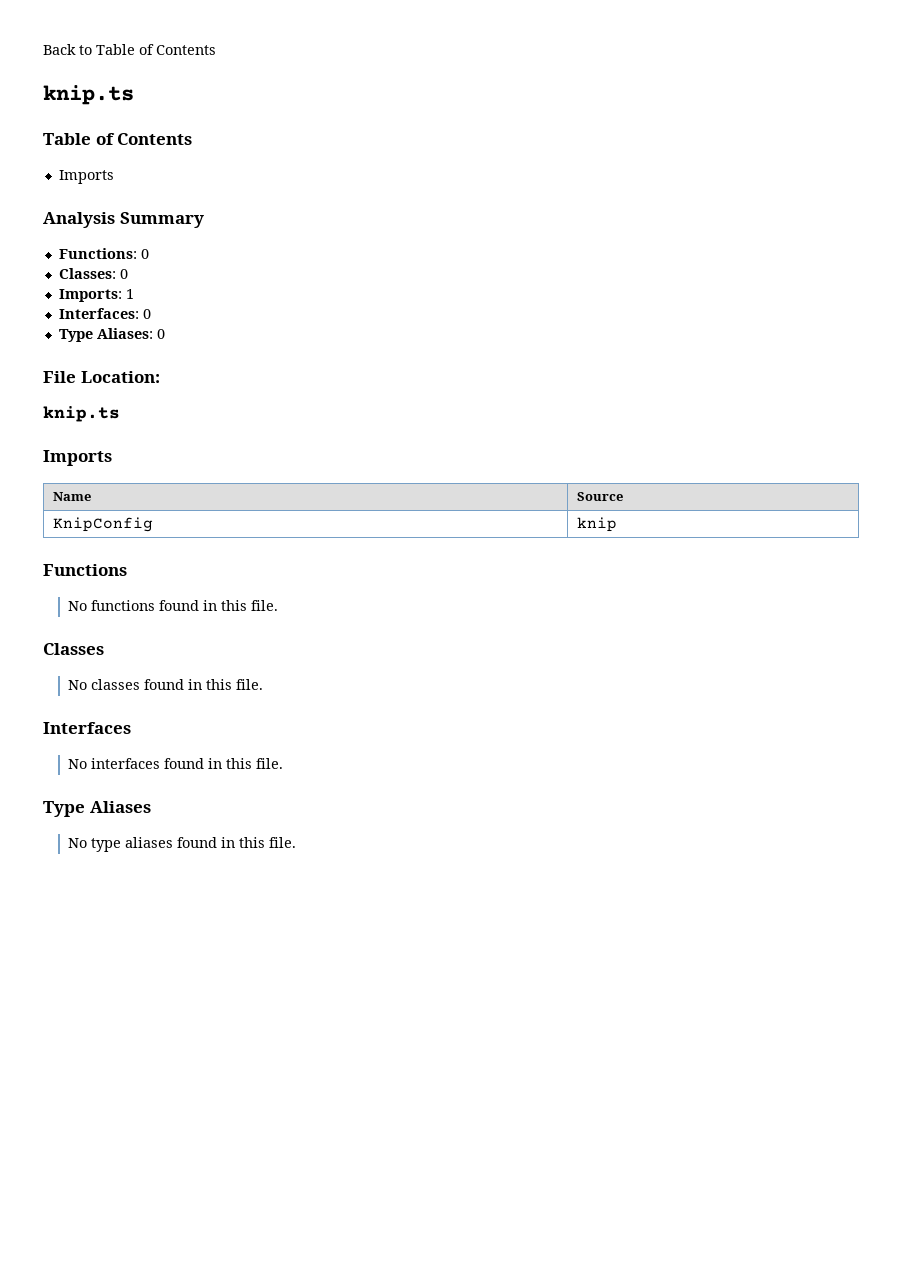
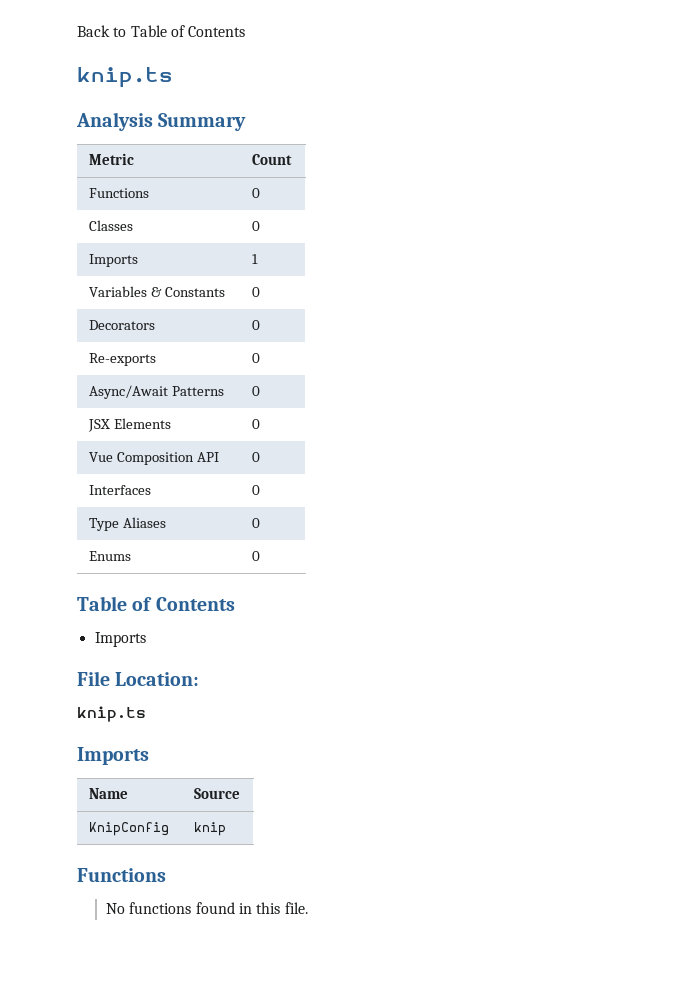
[43,133,193,145] [58,170,114,184] [43,212,204,228] [58,248,149,259] [58,268,128,279] [58,289,134,302] [58,308,151,319] [58,328,165,342] Table of Contents // Imports // Analysis Summary // Functions: 0 // Classes: 0 // Imports: 1 // Interfaces: 0 // Type Aliases: 0 -> [76,112,247,131] [89,153,135,165] [252,154,293,165] [89,188,150,198] [252,188,261,198] [89,220,134,231] [252,221,261,231] [89,254,139,267] [252,254,259,264] [89,286,226,297] [252,287,261,297] [89,320,156,330] [252,320,261,330] [89,353,157,366] [252,353,261,363] [89,385,225,399] [252,386,261,396] [88,418,172,432] [252,419,261,429] [89,452,220,465] [252,452,261,462] [89,485,152,495] [252,485,261,495] [89,517,167,531] [252,518,261,528] [89,551,132,561] [252,551,261,561] [77,596,235,611] [94,632,146,647] Analysis Summary // Metric | Count // Functions | 0 // Classes | 0 // Imports | 1 // Variables & Constants | 0 // Decorators | 0 // Re-exports | 0 // Async/Await Patterns | 0 // JSX Elements | 0 // Vue Composition API | 0 // Interfaces | 0 // Type Aliases | 0 // Enums | 0 // Table of Contents // Imports
[43,643,104,655] [67,679,263,690] [43,722,131,734] [67,758,283,769] [43,801,151,817] [67,837,296,852] // Classes // No classes found in this file. // Interfaces // No interfaces found in this file. // Type Aliases // No type aliases found in this file. -> (308, 908) none

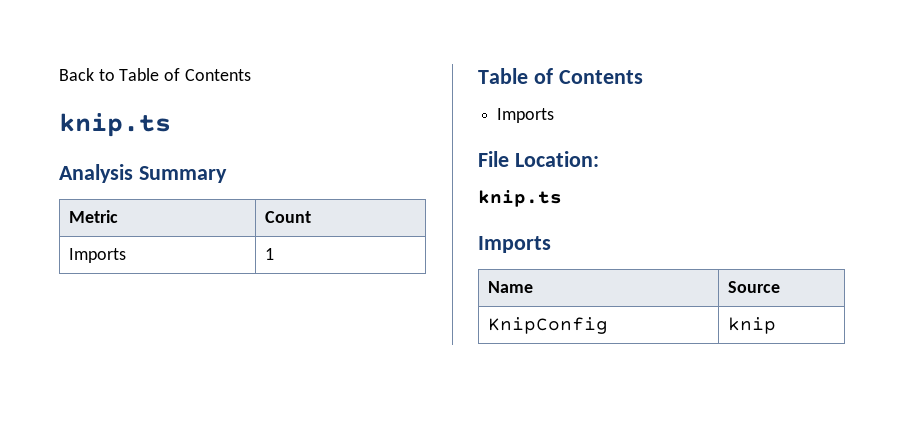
[89,188,150,198] [252,188,261,198] [89,220,134,231] [252,221,261,231] [89,254,139,267] [252,254,259,264] [89,286,226,297] [252,287,261,297] [89,320,156,330] [252,320,261,330] [89,353,157,366] [252,353,261,363] [89,385,225,399] [252,386,261,396] [88,418,172,432] [252,419,261,429] [89,452,220,465] [252,452,261,462] [89,485,152,495] [252,485,261,495] [89,517,167,531] [252,518,261,528] [89,551,132,561] [252,551,261,561] Functions | 0 // Classes | 0 // Imports | 1 // Variables & Constants | 0 // Decorators | 0 // Re-exports | 0 // Async/Await Patterns | 0 // JSX Elements | 0 // Vue Composition API | 0 // Interfaces | 0 // Type Aliases | 0 // Enums | 0 -> [69,248,127,263] [265,248,275,260] Imports | 1
[77,868,166,882] [106,902,308,914] // Functions // No functions found in this file. -> (777, 325) none

